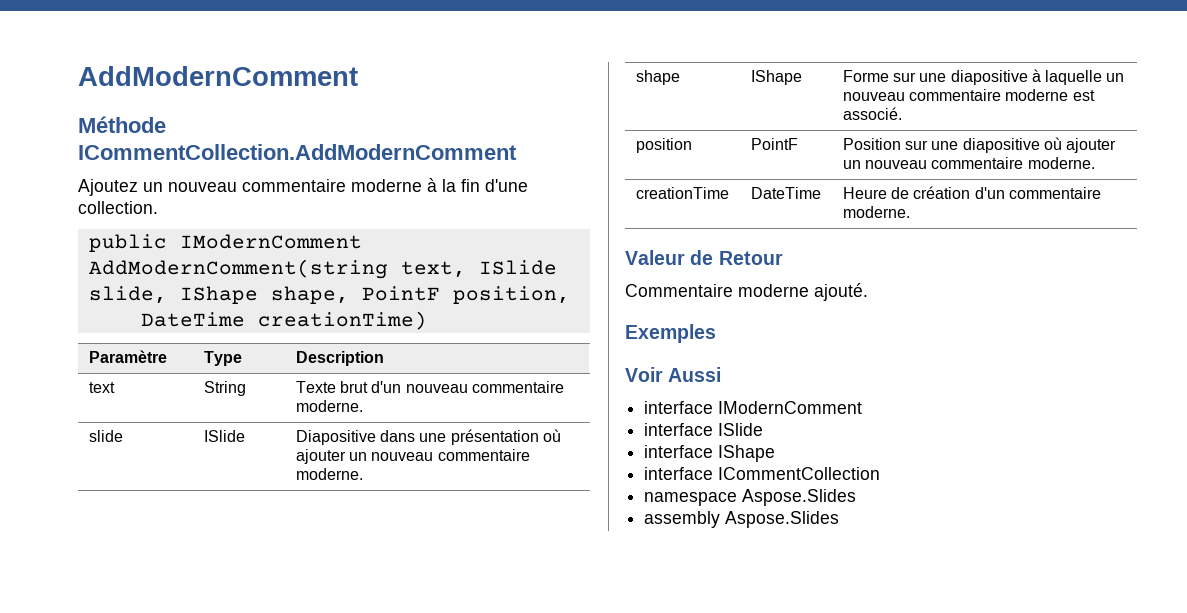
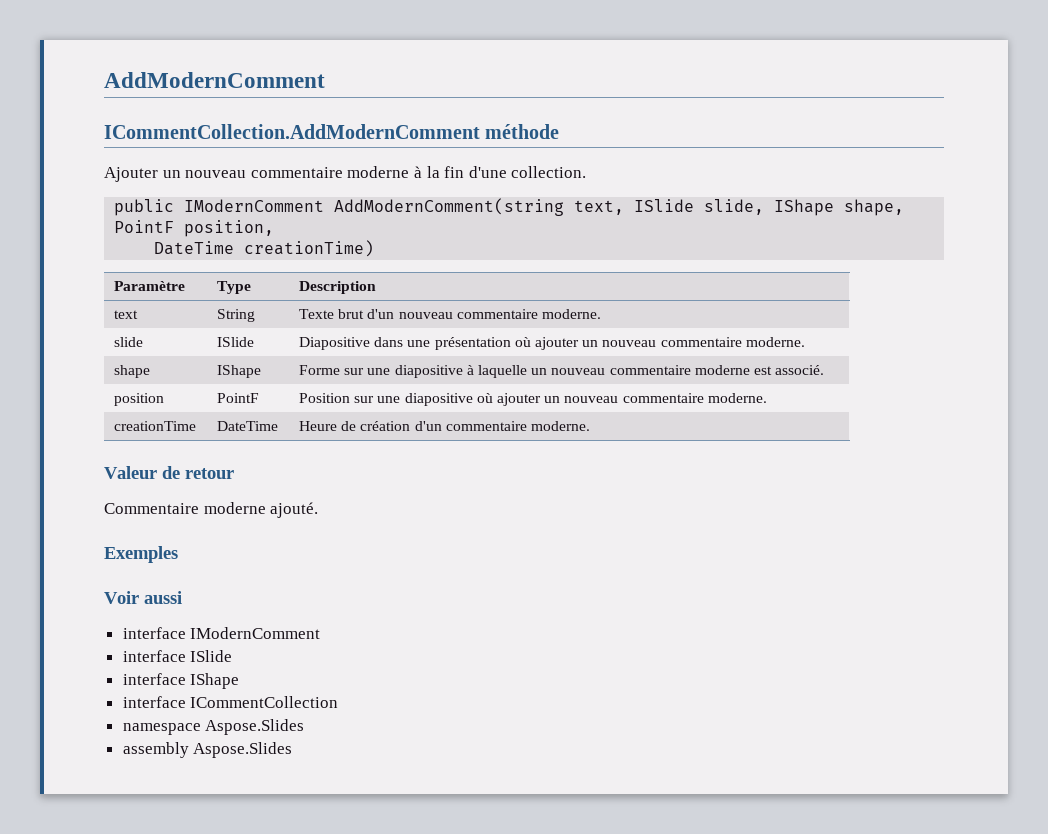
[78,116,166,133] Méthode -> (325, 80) none
[78,179,138,196] // Ajoutez -> [485,124,560,139] [104,167,158,182] méthode // Ajouter
[718,251,783,265] Retour -> [185,468,234,479] retour
[668,367,722,382] Aussi -> [144,591,182,604] aussi

